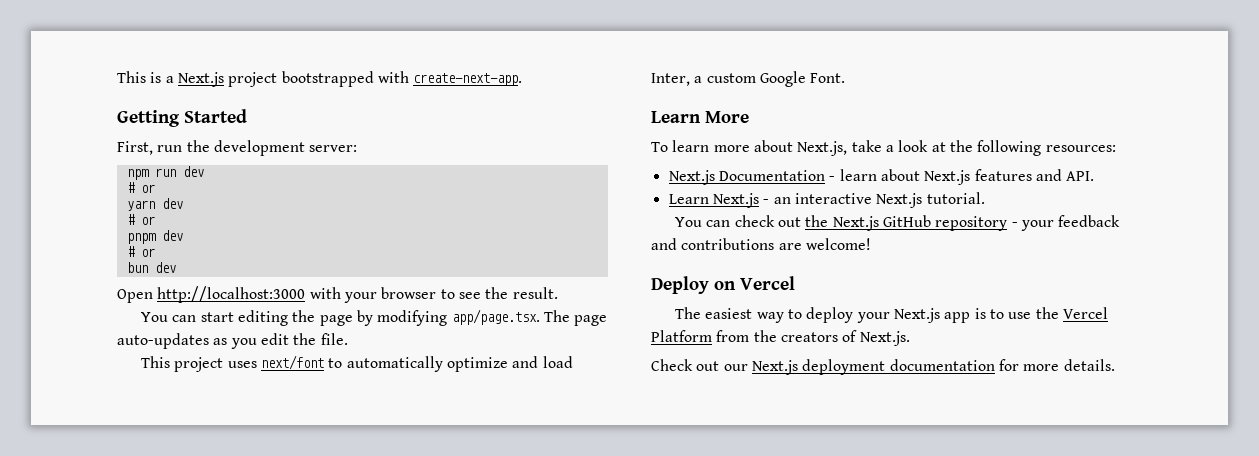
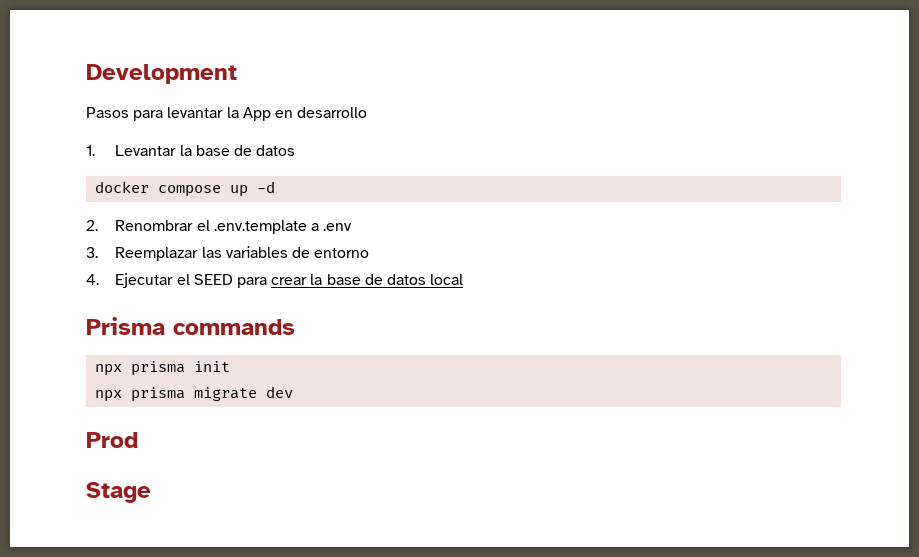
[117,71,523,87] [117,109,247,127] [117,140,358,156] [126,166,204,180] [126,182,155,193] [126,198,183,211] [126,214,155,225] [126,230,183,244] [126,246,155,257] [126,262,176,273] [117,286,558,303] [141,309,608,326] [117,333,348,349] [141,355,573,372] [651,71,846,87] [651,111,749,123] [651,140,1116,156] [668,169,1095,185] [668,192,985,208] [675,215,1121,231] [651,238,871,250] [651,276,795,294] [675,307,1108,323] [651,330,910,346] [651,359,1115,375] This is a Next.js project bootstrapped with create-next-app. // Getting Started // First, run the development server: // npm run dev // # or // yarn dev // # or // pnpm dev // # or // bun dev // Open http://localhost:3000 with your browser to see the result. // You can start editing the page by modifying app/page.tsx. The page auto-updates as you edit the file. // This project uses next/font to automatically optimize and load Inter, a custom Google Font. // Learn More // To learn more about Next.js, take a look at the following resources: // Next.js Documentation - learn about Next.js features and API. // Learn Next.js - an interactive Next.js tutorial. // You can check out the Next.js GitHub repository - your feedback and contributions are welcome! // Deploy on Vercel // The easiest way to deploy your Next.js app is to use the Vercel Platform from the creators of Next.js. // Check out our Next.js deployment documentation for more details. -> [86,64,237,84] [86,107,368,121] [86,145,296,156] [95,181,276,197] [86,220,353,234] [86,246,370,261] [86,273,464,288] [86,317,295,335] [95,361,231,376] [95,386,294,402] [86,432,138,448] [86,482,151,503] Development // Pasos para levantar la App en desarrollo // 1. Levantar la base de datos // docker compose up -d // 2. Renombrar el .env.template a .env // 3. Reemplazar las variables de entorno // 4. Ejecutar el SEED para crear la base de datos local // Prisma commands // npx prisma init // npx prisma migrate dev // Prod // Stage

